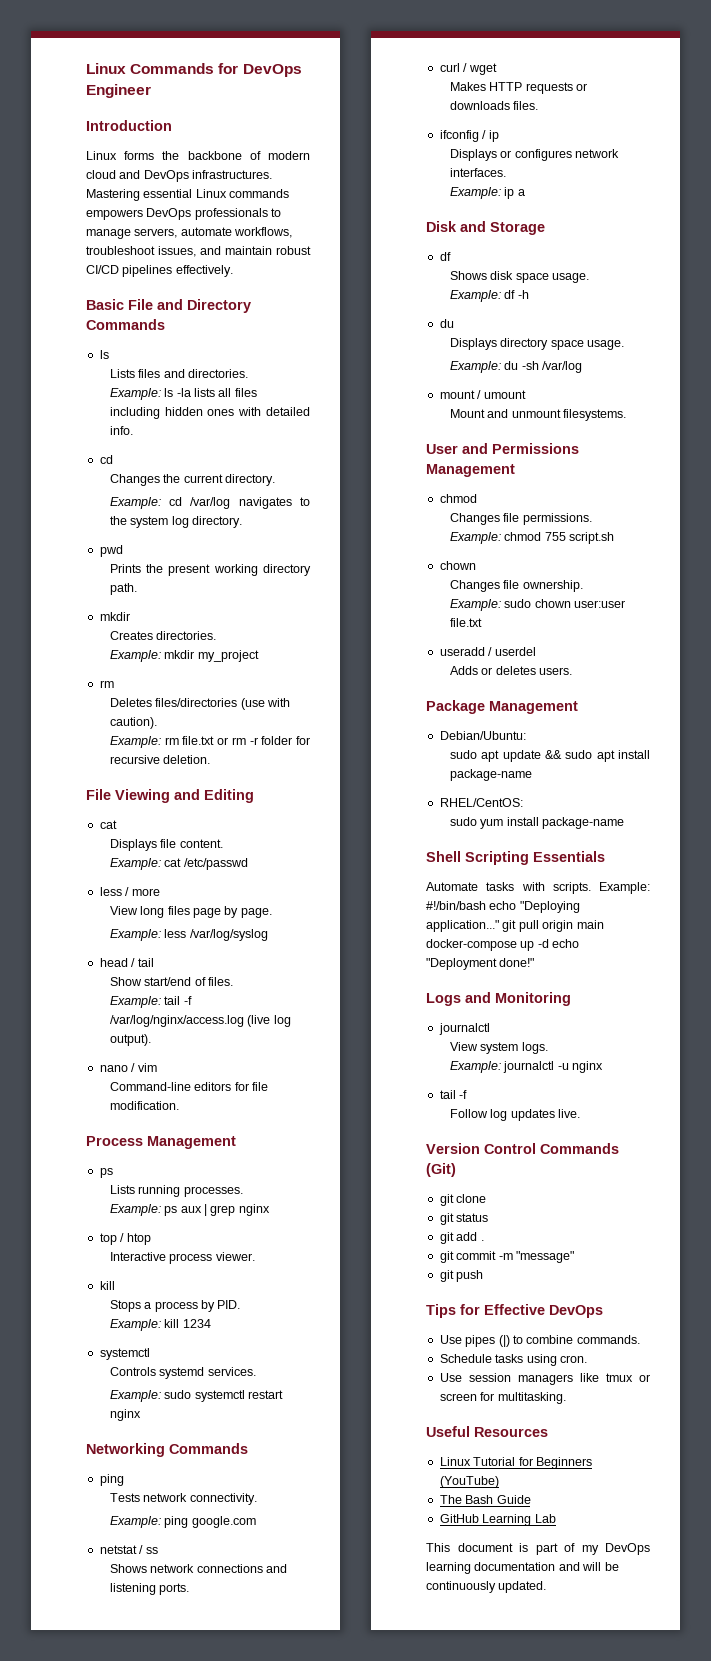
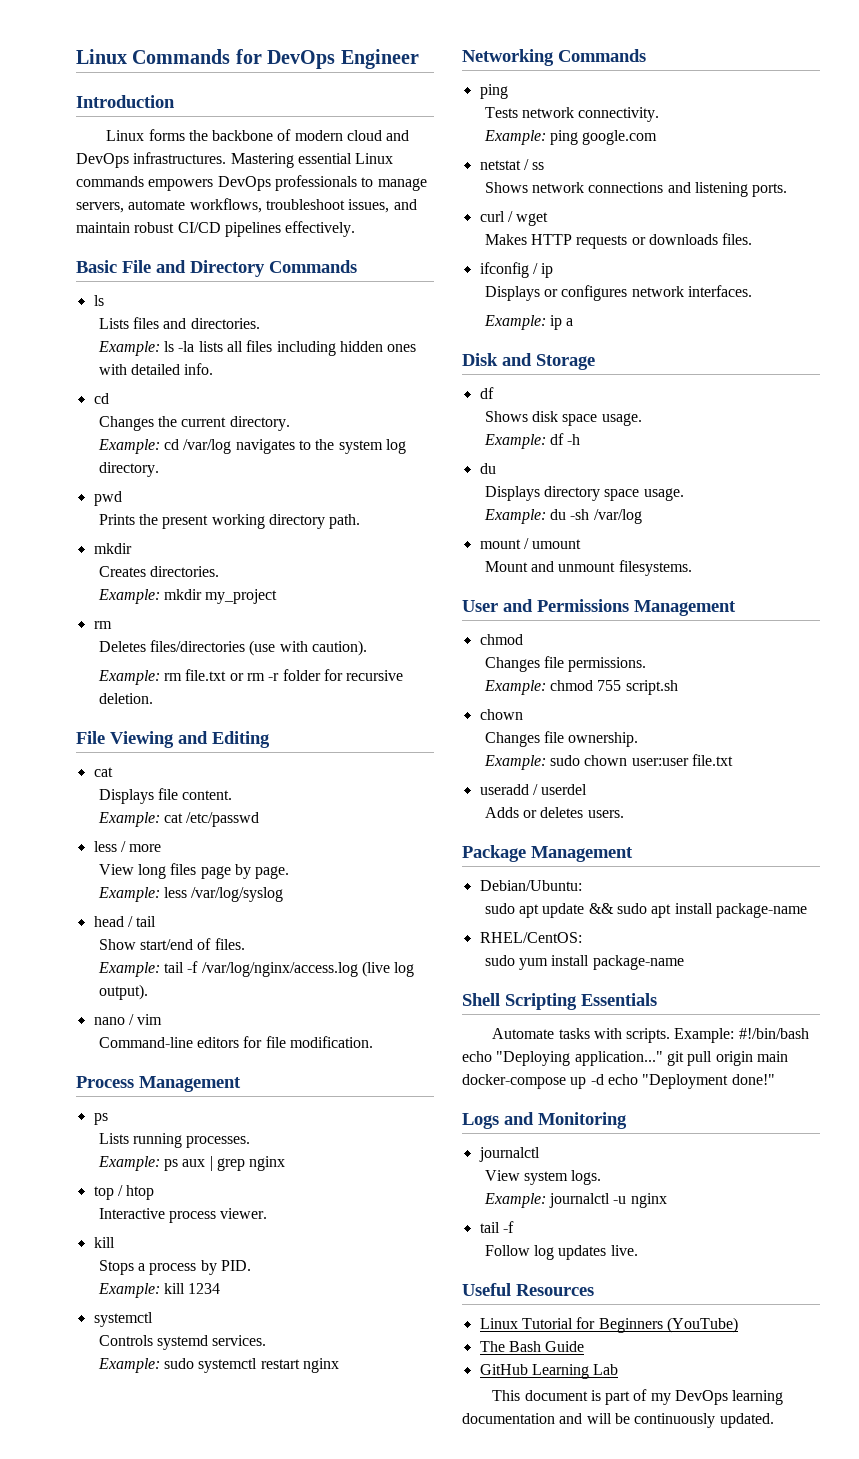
[426,1143,619,1154] [426,1163,456,1177] [439,1194,487,1206] [439,1213,489,1225] [439,1232,484,1244] [439,1251,574,1263] [439,1270,484,1282] [426,1304,603,1318] [439,1335,640,1347] [439,1354,587,1366] [439,1373,650,1385] [439,1392,566,1404] // Version Control Commands (Git) // git clone // git status // git add . // git commit -m "message" // git push // Tips for Effective DevOps // Use pipes (|) to combine commands. // Schedule tasks using cron. // Use session managers like tmux or screen for multitasking. -> (638, 1250) none

